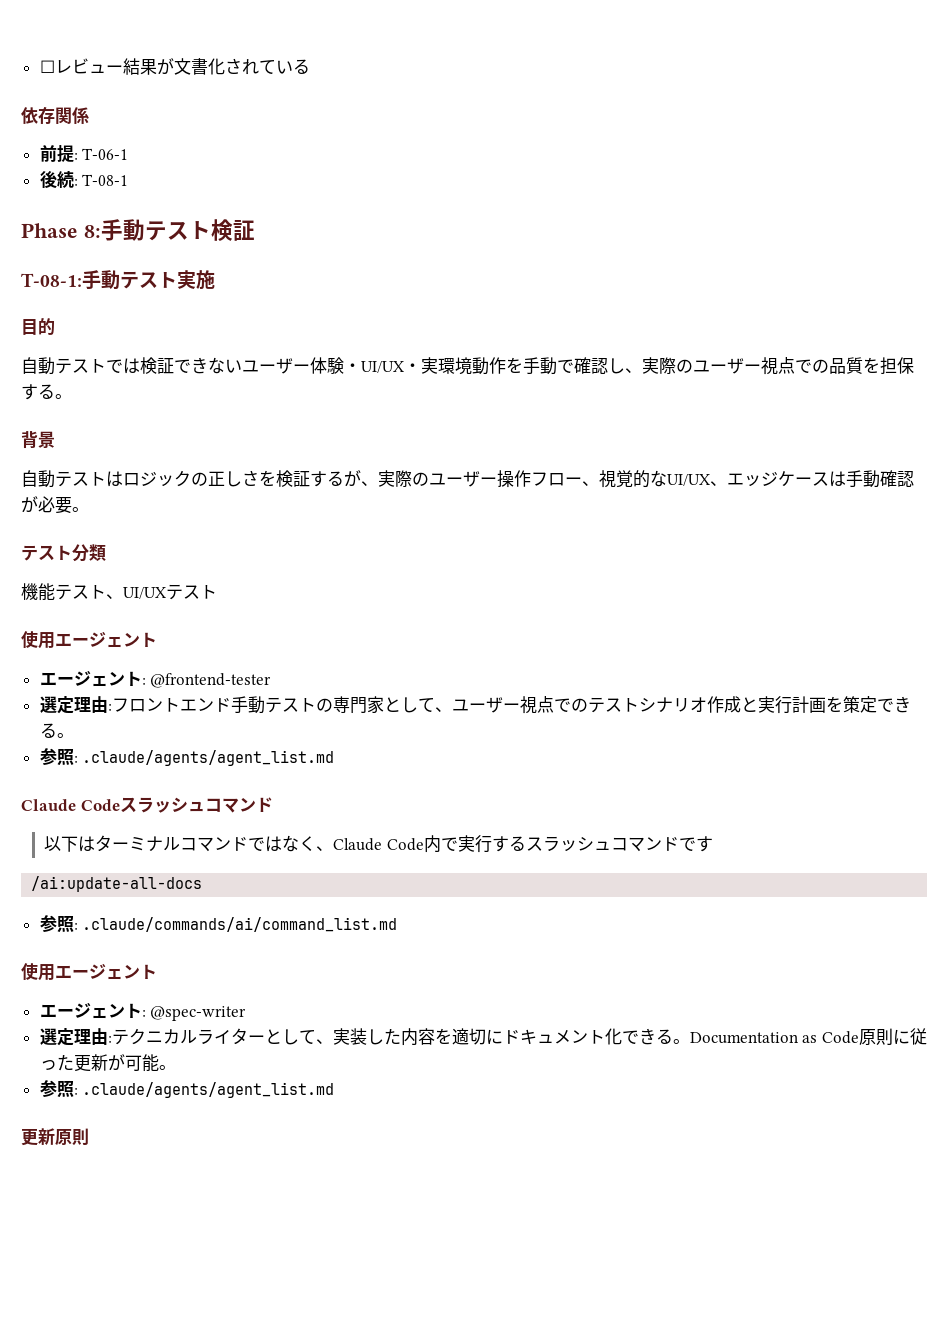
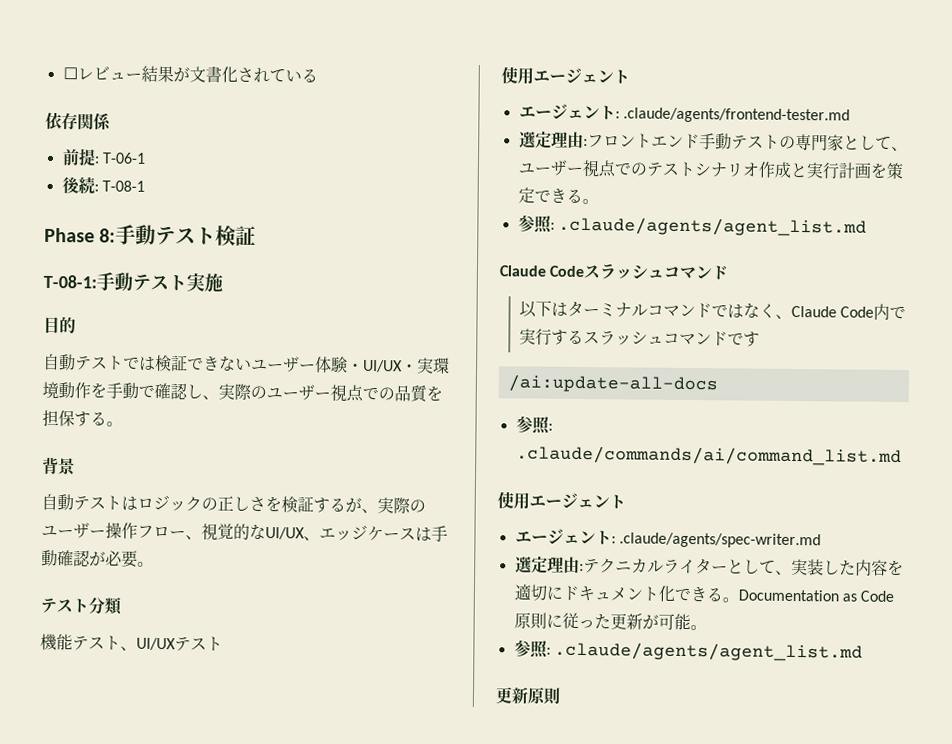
[150,673,272,688] @frontend-tester -> [622,107,850,124] .claude/agents/frontend-tester.md
[150,1006,247,1021] @spec-writer -> [618,532,821,549] .claude/agents/spec-writer.md

